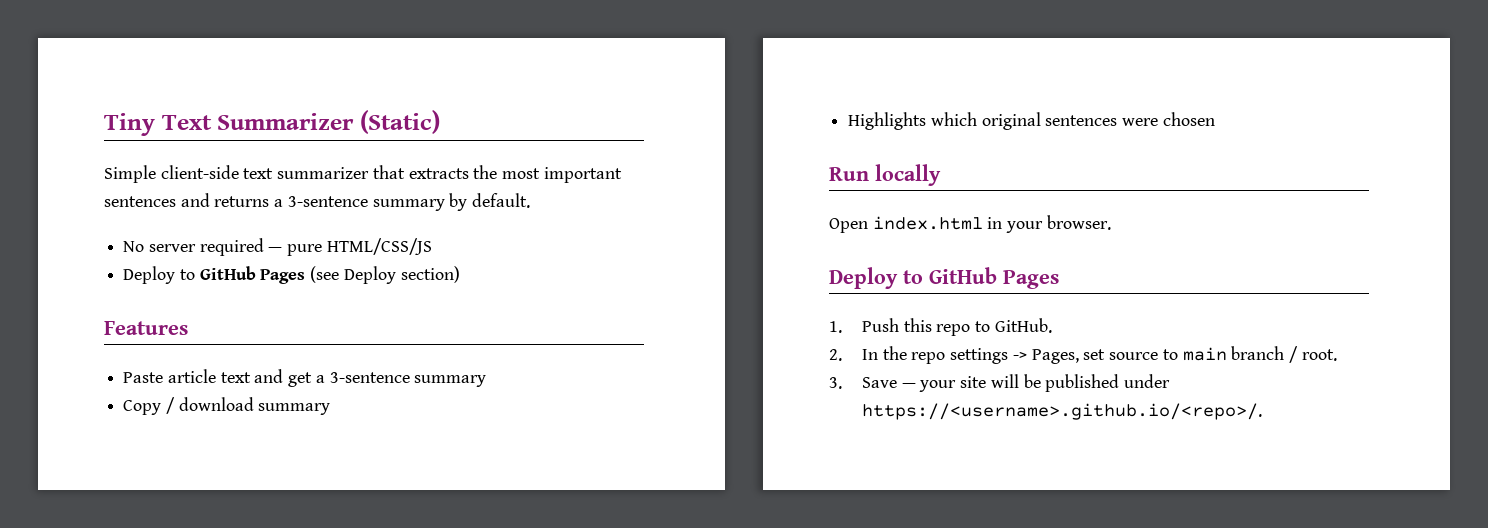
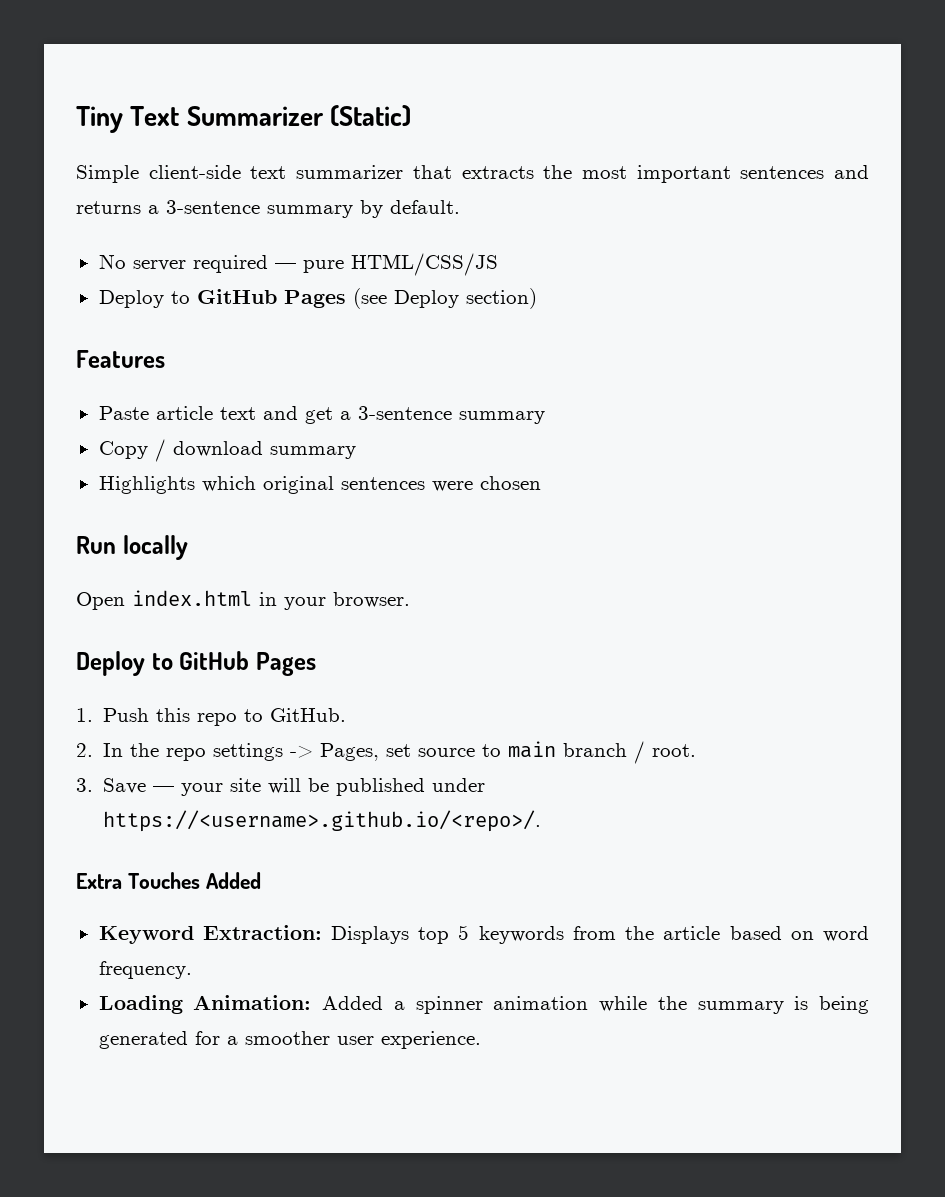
(1263, 411) none -> [76,872,261,889] [98,925,870,944] [98,961,192,979] [98,995,870,1014] [98,1031,481,1049] // Extra Touches Added // Keyword Extraction: Displays top 5 keywords from the article based on word frequency. // Loading Animation: Added a spinner animation while the summary is being generated for a smoother user experience.

